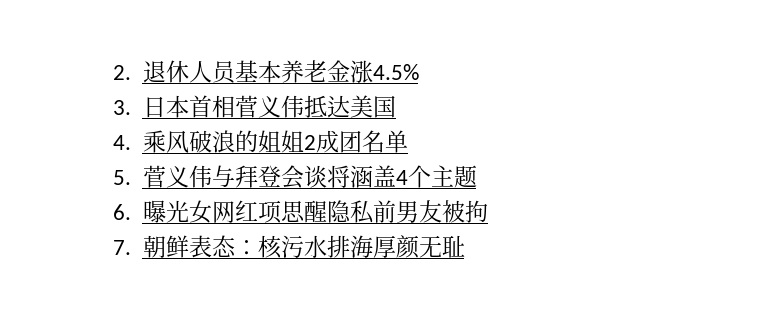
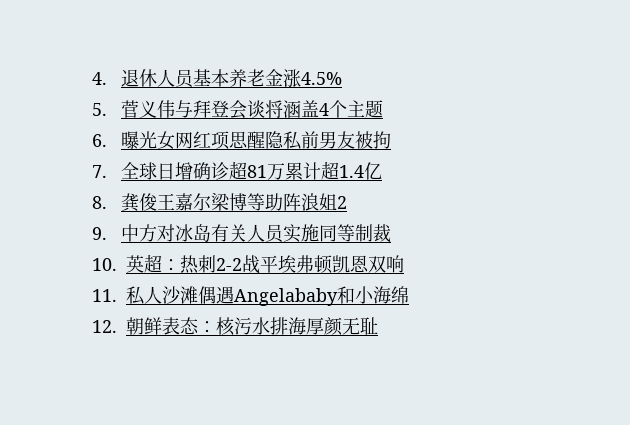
[113,65,131,80] 2. -> [92,72,107,85] 4.
[113,95,396,118] [113,130,408,153] // 3.日本首相菅义伟抵达美国 // 4.乘风破浪的姐姐2成团名单 -> (343, 78) none
(131, 247) none -> [121,161,383,180] [92,192,348,212] [92,224,392,243] [92,254,404,274] [92,286,409,306] [92,320,117,333] 全球日增确诊超81万累计超1.4亿 // 8.龚俊王嘉尔梁博等助阵浪姐2 // 9.中方对冰岛有关人员实施同等制裁 // 10.英超：热刺2-2战平埃弗顿凯恩双响 // 11.私人沙滩偶遇Angelababy和小海绵 // 12.

